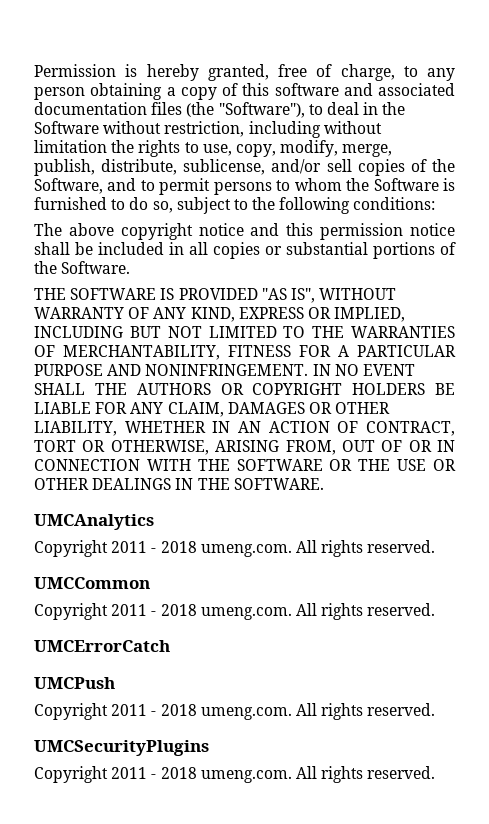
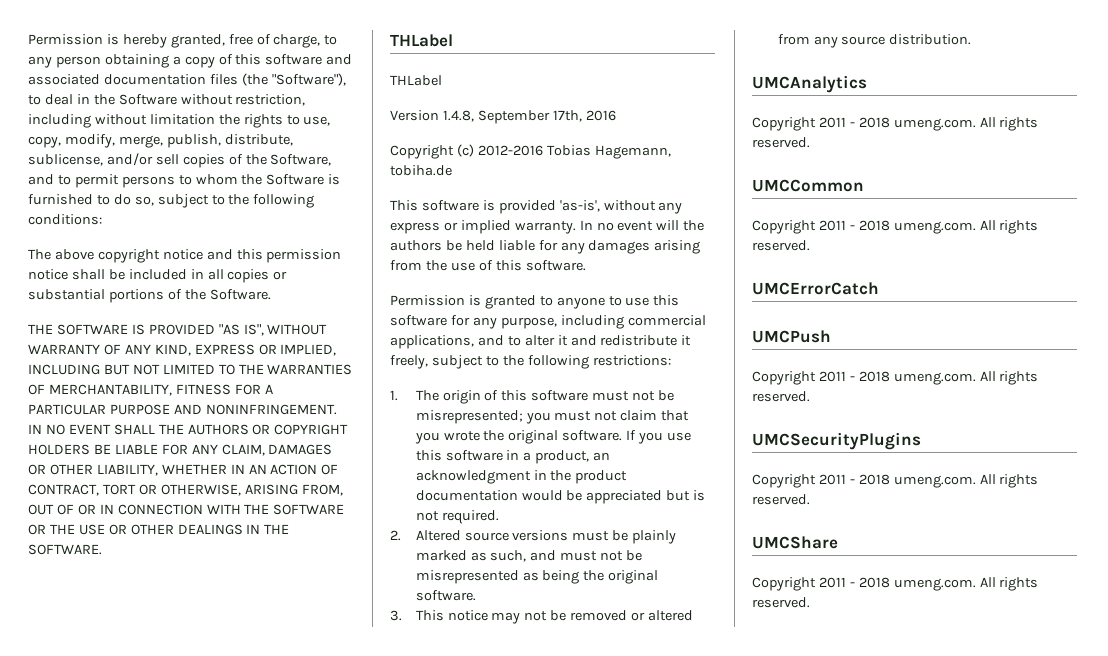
(324, 484) none -> [390,34,453,47] [390,75,442,86] [390,110,616,124] [390,144,671,159] [390,165,452,176] [390,200,683,214] [390,220,705,234] [390,240,701,254] [390,260,586,271] [390,295,680,309] [390,315,706,329] [390,335,692,349] [390,355,671,369] [390,390,674,404] [415,410,690,424] [414,430,691,444] [415,450,611,464] [415,470,628,484] [415,490,706,504] [415,510,499,524] [390,530,677,544] [415,550,643,562] [415,570,659,584] [415,590,476,601] [390,610,693,624] [777,34,972,48] // THLabel // THLabel // Version 1.4.8, September 17th, 2016 // Copyright (c) 2012-2016 Tobias Hagemann, tobiha.de // This software is provided 'as-is', without any express or implied warranty. In no event will the authors be held liable for any damages arising from the use of this software. // Permission is granted to anyone to use this software for any purpose, including commercial applications, and to alter it and redistribute it freely, subject to the following restrictions: // 1. The origin of this software must not be misrepresented; you must not claim that you wrote the original software. If you use this software in a product, an acknowledgment in the product documentation would be appreciated but is not required. // 2. Altered source versions must be plainly marked as such, and must not be misrepresented as being the original software. // 3. This notice may not be removed or altered from any source distribution.
(436, 772) none -> [752,536,838,549] [752,577,1039,591] [752,597,810,608] // UMCShare // Copyright 2011 - 2018 umeng.com. All rights reserved.

